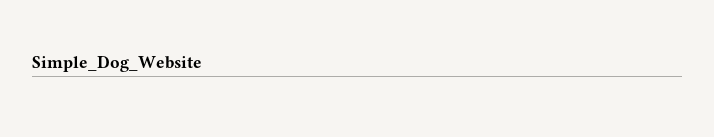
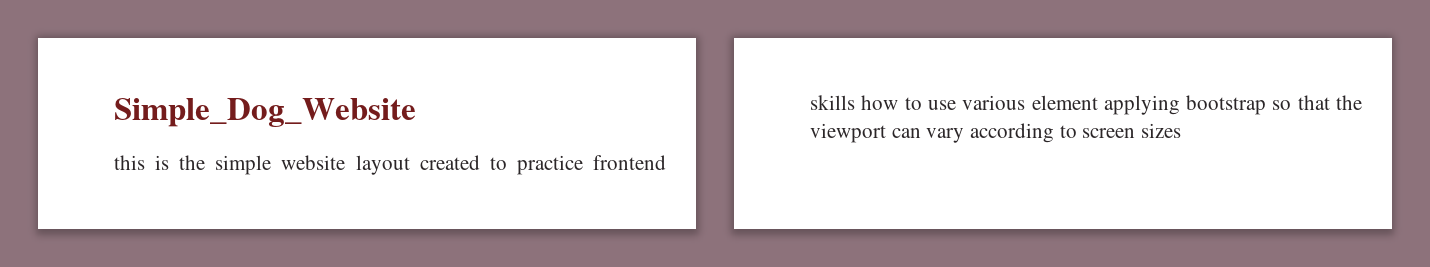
(202, 63) none -> [114,155,666,175] [810,95,1362,115] [810,123,1182,143] // this is the simple website layout created to practice frontend skills how to use various element applying bootstrap so that the viewport can vary according to screen sizes

